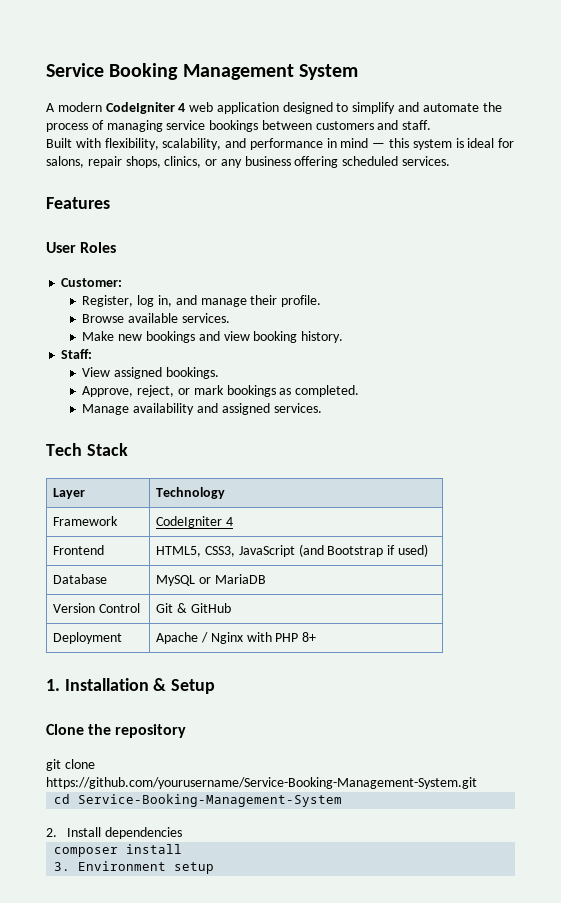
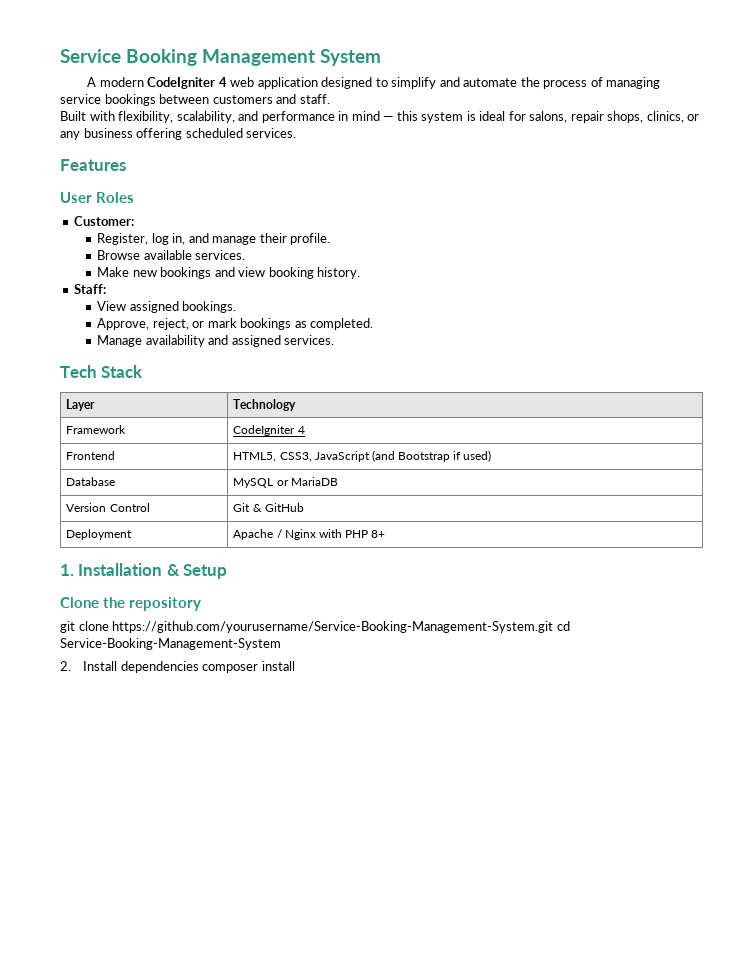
(477, 783) // -> (554, 627) none
(182, 833) // -> (199, 667) none
[54,861,215,874] // 3. Environment setup -> (295, 666) none

